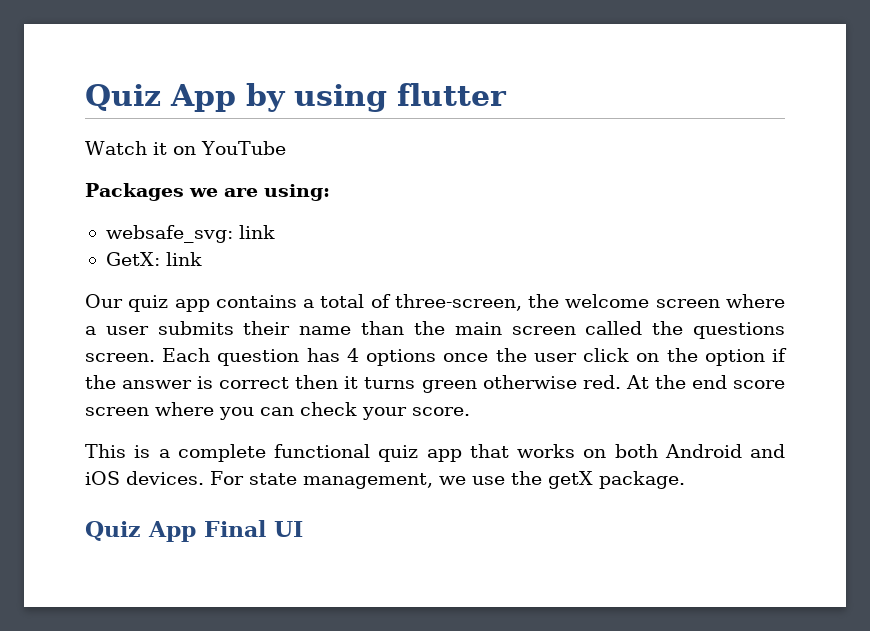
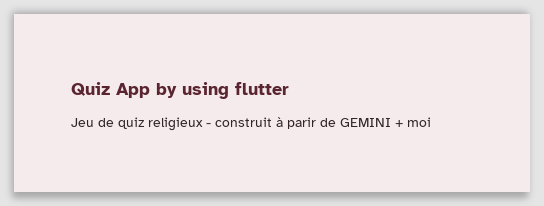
[85,141,286,155] [85,183,330,201] [105,225,275,243] [105,252,202,266] [85,294,785,312] [85,321,785,339] [85,348,788,366] [85,375,786,393] [85,402,470,420] [85,444,785,462] [85,471,685,489] [85,520,303,542] Watch it on YouTube // Packages we are using: // websafe_svg: link // GetX: link // Our quiz app contains a total of three-screen, the welcome screen where a user submits their name than the main screen called the questions screen. Each question has 4 options once the user click on the option if the answer is correct then it turns green otherwise red. At the end score screen where you can check your score. // This is a complete functional quiz app that works on both Android and iOS devices. For state management, we use the getX package. // Quiz App Final UI -> [71,117,431,131] Jeu de quiz religieux - construit à parir de GEMINI + moi

